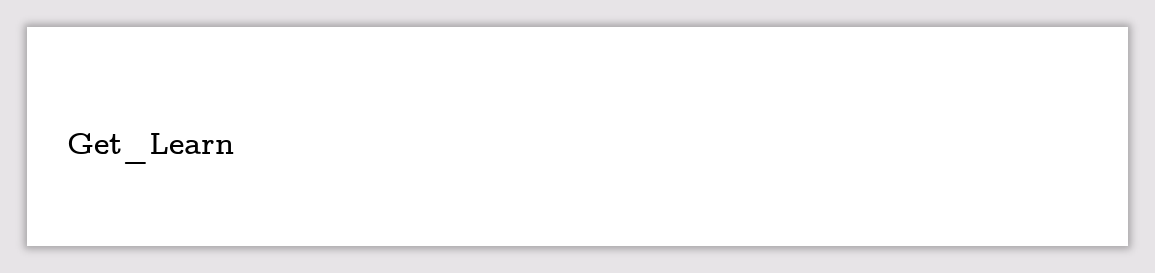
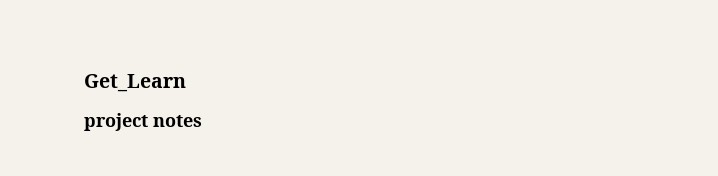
(234, 148) none -> [84,113,202,131] // project notes

